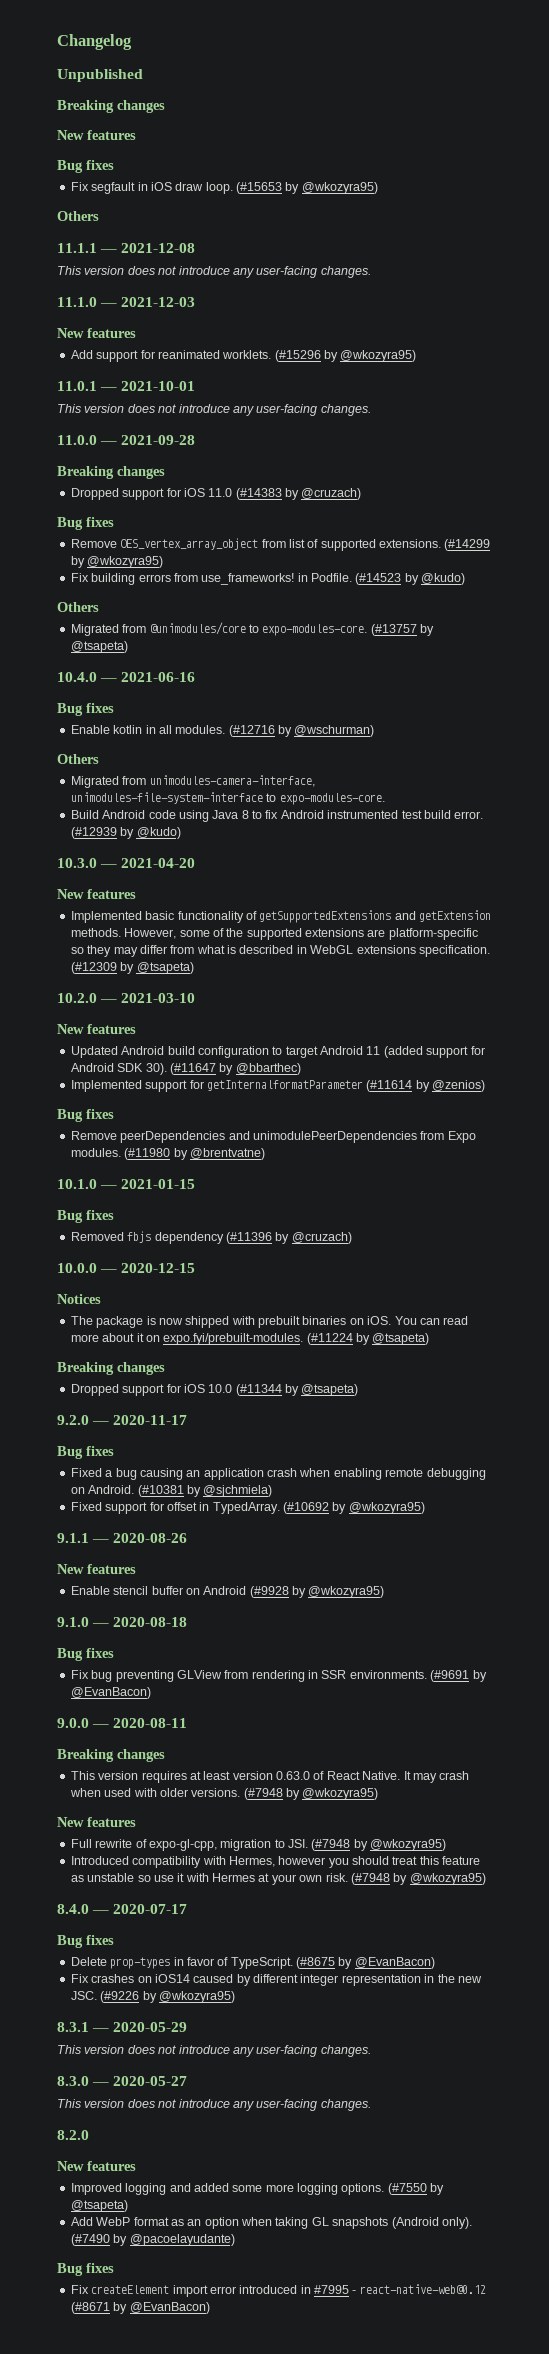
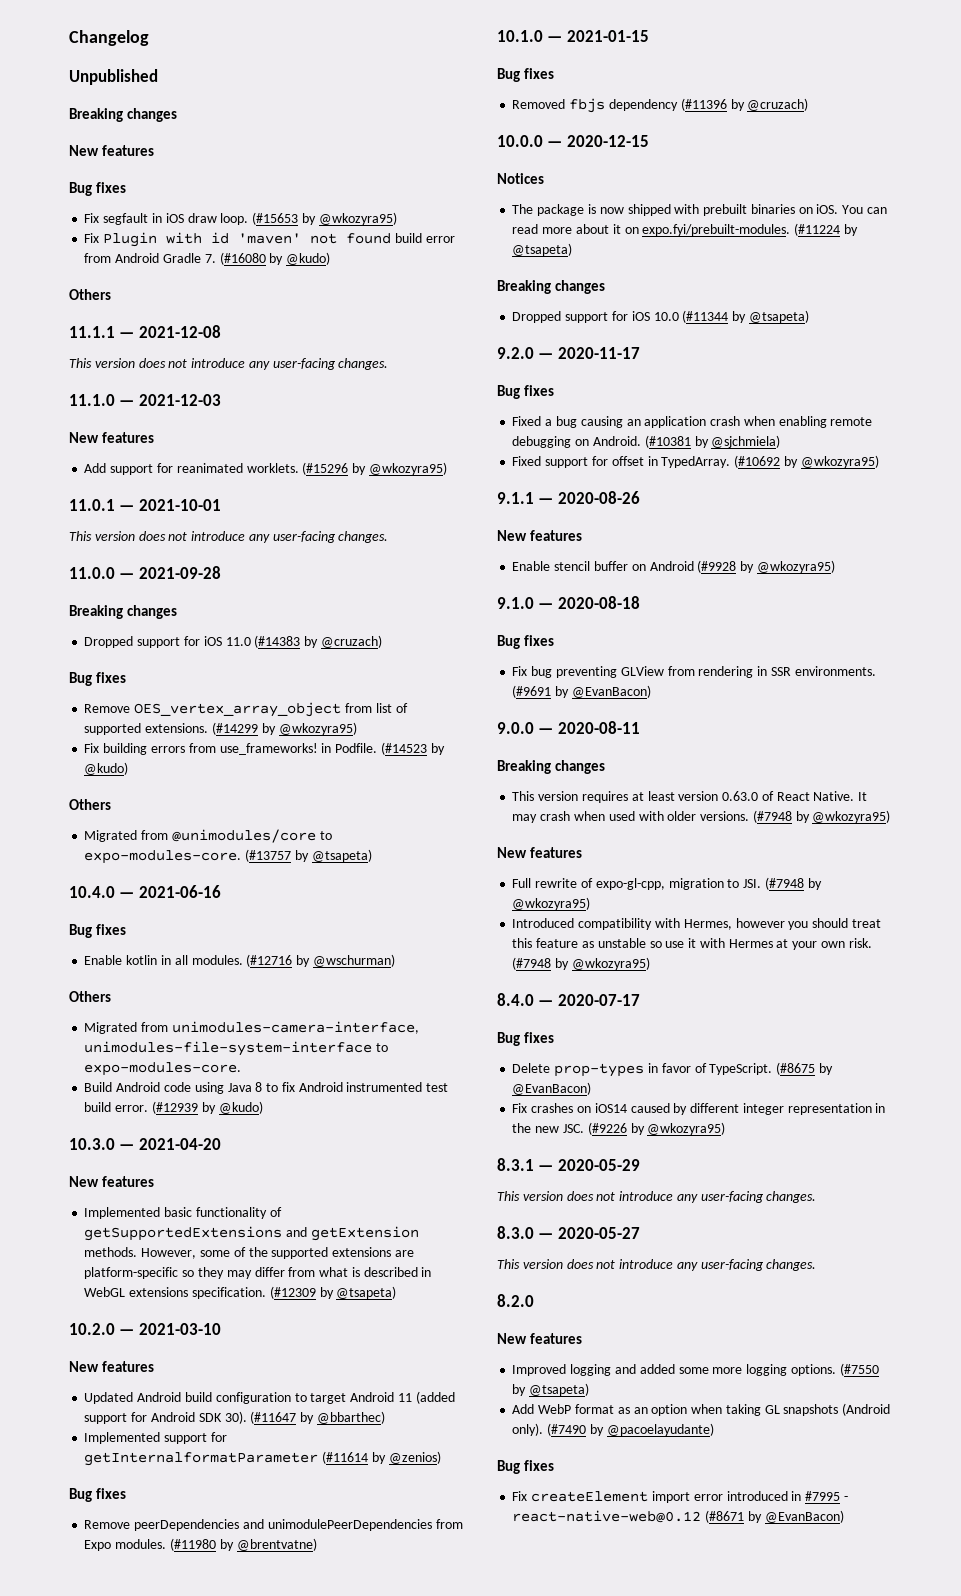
(378, 188) none -> [84,232,455,247] [84,252,331,265] // Fix Plugin with id 'maven' not found build error from Android Gradle 7. (#16080 by @kudo)

